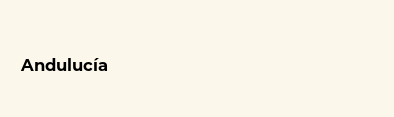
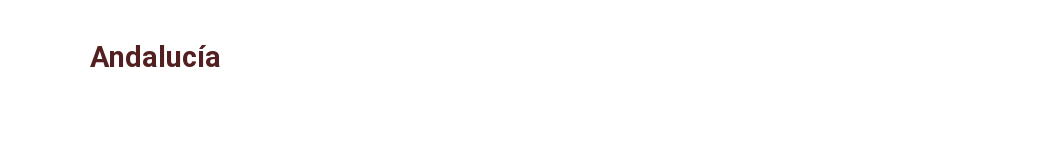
[20,58,108,71] Andulucía -> [90,45,221,67] Andalucía

